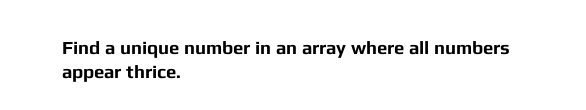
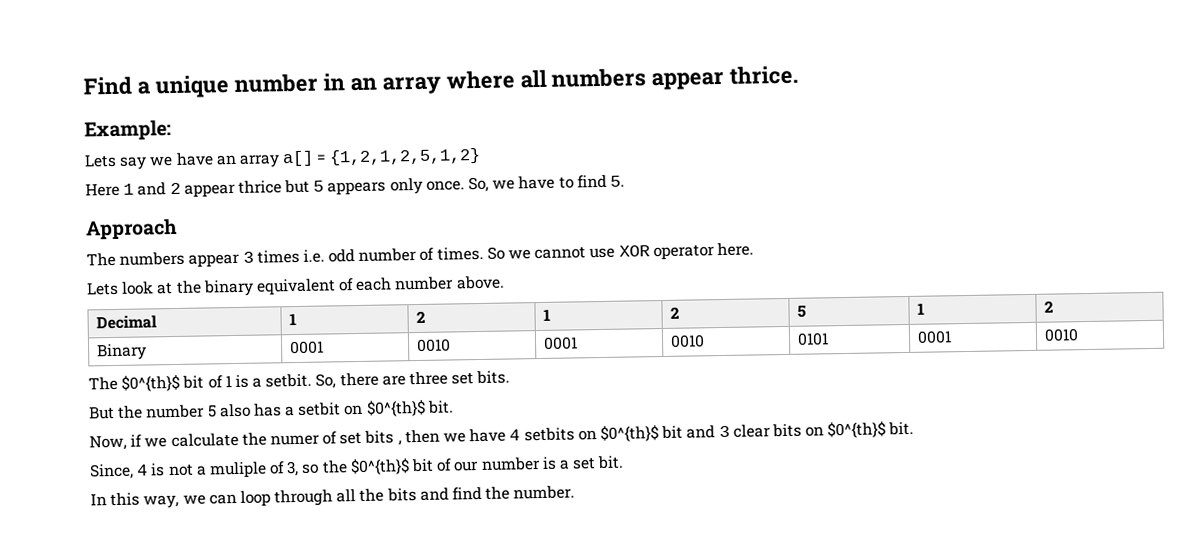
(181, 72) none -> [84,120,171,141] [84,147,482,170] [85,174,625,198] [85,218,178,240] [86,242,754,268] [86,275,505,297] [95,315,157,330] [288,312,297,326] [415,310,426,324] [542,308,551,321] [669,306,680,319] [796,304,806,318] [916,302,925,315] [1043,300,1054,313] [96,343,147,361] [288,340,324,355] [415,338,451,353] [542,336,578,350] [669,334,705,348] [796,332,829,346] [916,330,952,344] [1043,328,1079,342] [88,370,511,392] [89,399,454,420] [89,421,915,451] [89,455,625,480] [90,485,576,509] // Example: // Lets say we have an array a[] = {1,2,1,2,5,1,2} // Here 1 and 2 appear thrice but 5 appears only once. So, we have to find 5. // Approach // The numbers appear 3 times i.e. odd number of times. So we cannot use XOR operator here. // Lets look at the binary equivalent of each number above. // Decimal | 1 | 2 | 1 | 2 | 5 | 1 | 2 // Binary | 0001 | 0010 | 0001 | 0010 | 0101 | 0001 | 0010 // The $0^{th}$ bit of 1 is a setbit. So, there are three set bits. // But the number 5 also has a setbit on $0^{th}$ bit. // Now, if we calculate the numer of set bits , then we have 4 setbits on $0^{th}$ bit and 3 clear bits on $0^{th}$ bit. // Since, 4 is not a muliple of 3, so the $0^{th}$ bit of our number is a set bit. // In this way, we can loop through all the bits and find the number.

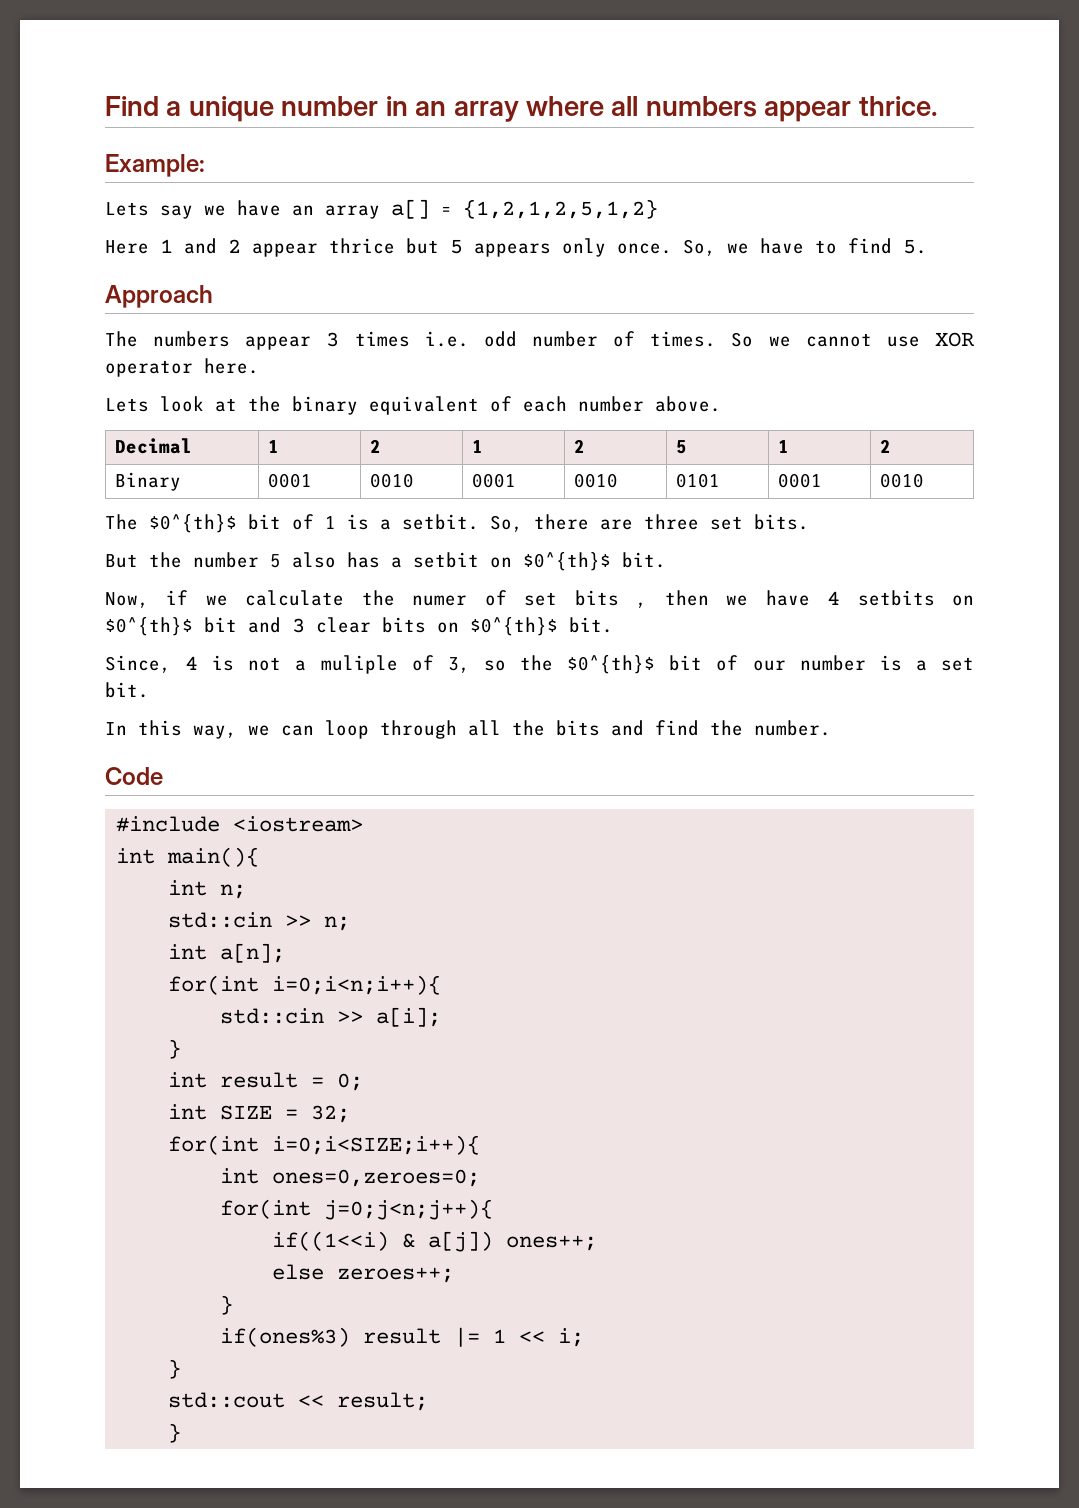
(576, 492) none -> [105,767,163,785] [116,816,364,832] [116,847,260,867] [168,880,247,899] [168,912,351,931] [168,943,286,963] [168,975,442,995] [220,1007,442,1027] [168,1039,182,1059] [168,1072,364,1091] [168,1104,351,1123] [168,1135,481,1155] [220,1168,481,1187] [220,1199,494,1220] [272,1231,598,1252] [272,1264,455,1283] [220,1295,234,1315] [220,1327,585,1347] [168,1359,182,1379] [168,1392,429,1411] [168,1423,182,1443] // Code // #include <iostream> // int main(){ // int n; // std::cin >> n; // int a[n]; // for(int i=0;i<n;i++){ // std::cin >> a[i]; // } // int result = 0; // int SIZE = 32; // for(int i=0;i<SIZE;i++){ // int ones=0,zeroes=0; // for(int j=0;j<n;j++){ // if((1<<i) & a[j]) ones++; // else zeroes++; // } // if(ones%3) result |= 1 << i; // } // std::cout << result; // }

